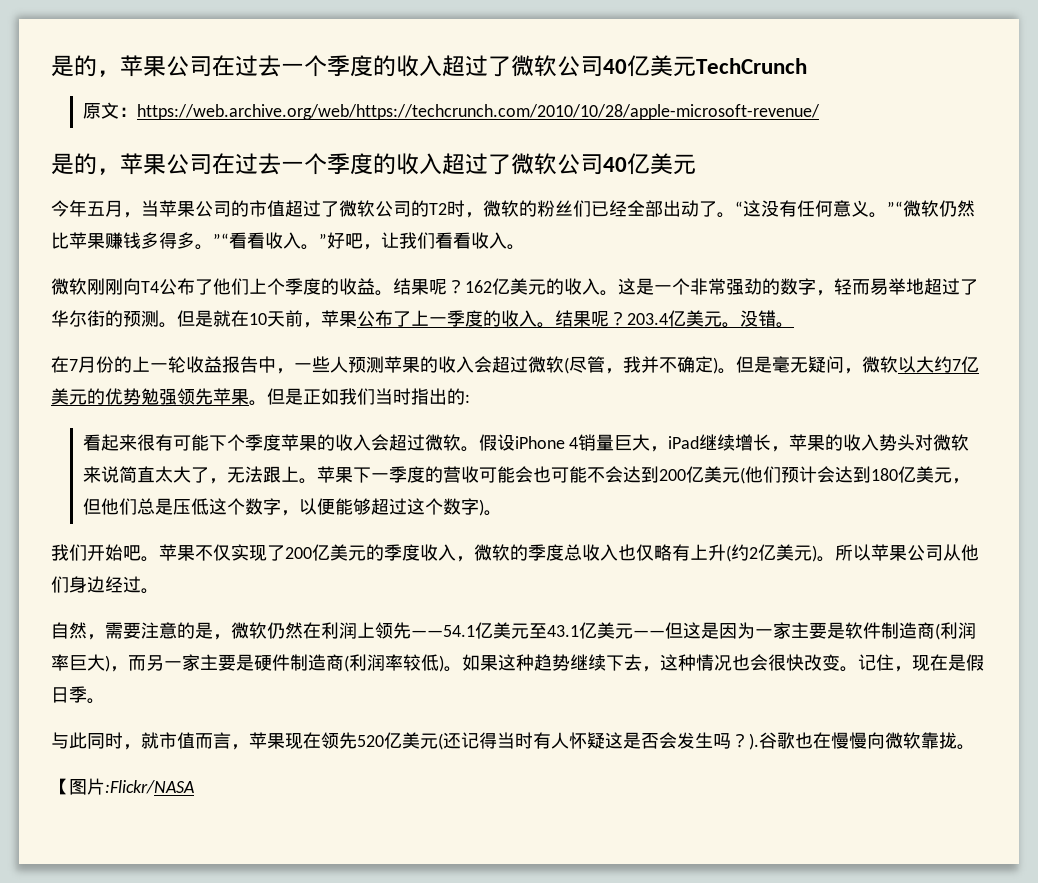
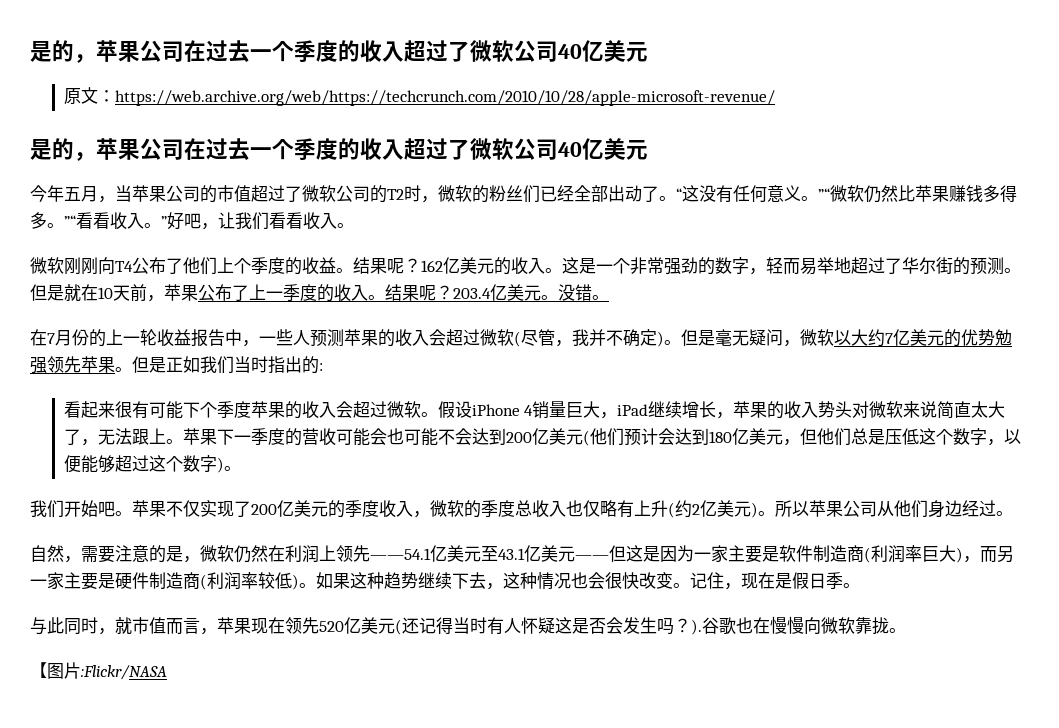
[696,58,807,74] TechCrunch -> (648, 52) none

